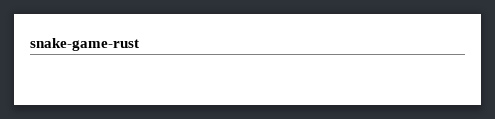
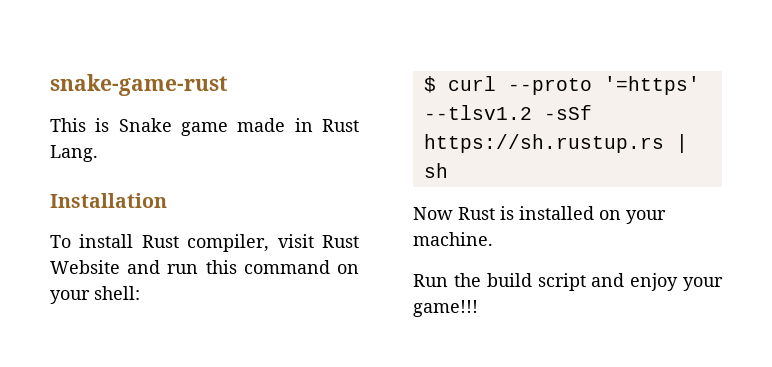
(139, 44) none -> [50,118,359,136] [50,145,98,162] [50,193,167,208] [50,234,359,252] [50,260,359,274] [50,286,140,304] [423,76,700,95] [423,105,592,120] [423,134,688,153] [423,163,448,178] [413,206,666,224] [413,232,493,246] [413,273,723,291] [413,300,478,317] // This is Snake game made in Rust Lang. // Installation // To install Rust compiler, visit Rust Website and run this command on your shell: // $ curl --proto '=https' --tlsv1.2 -sSf https://sh.rustup.rs | sh // Now Rust is installed on your machine. // Run the build script and enjoy your game!!!

